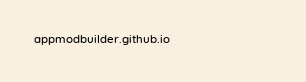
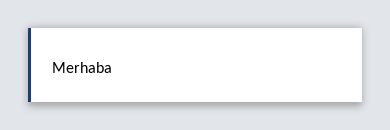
[34,35,170,45] appmodbuilder.github.io -> [52,62,112,73] Merhaba

